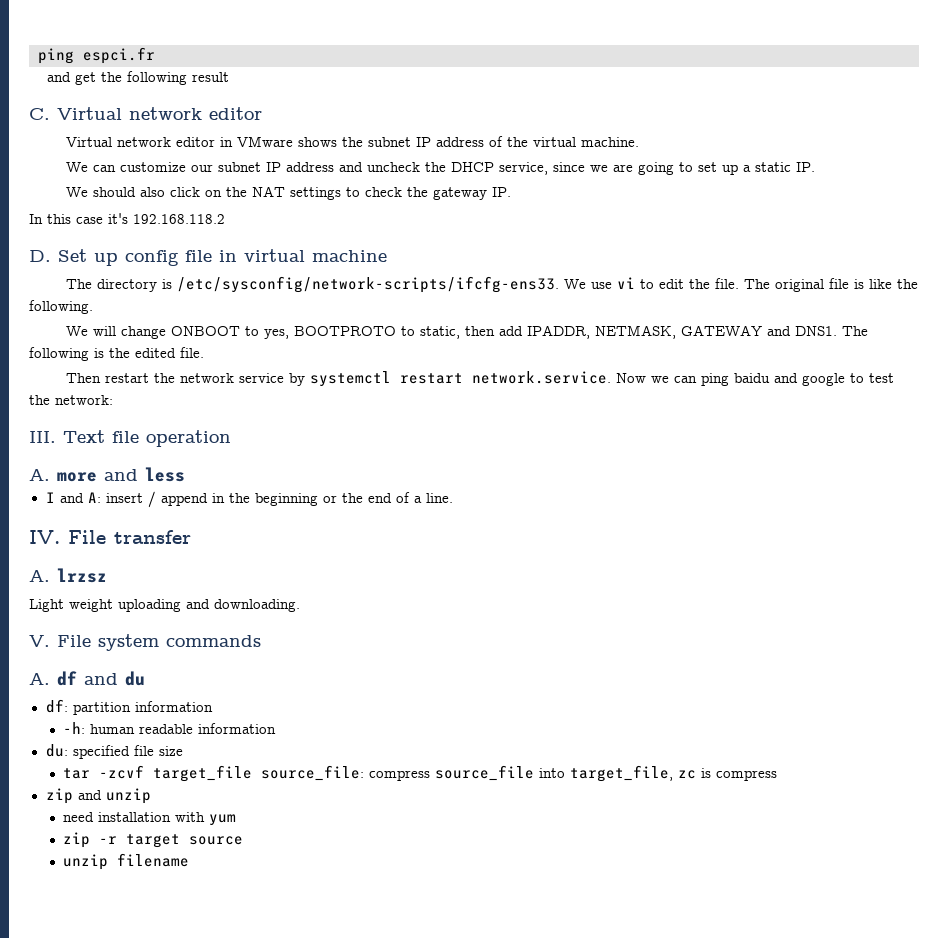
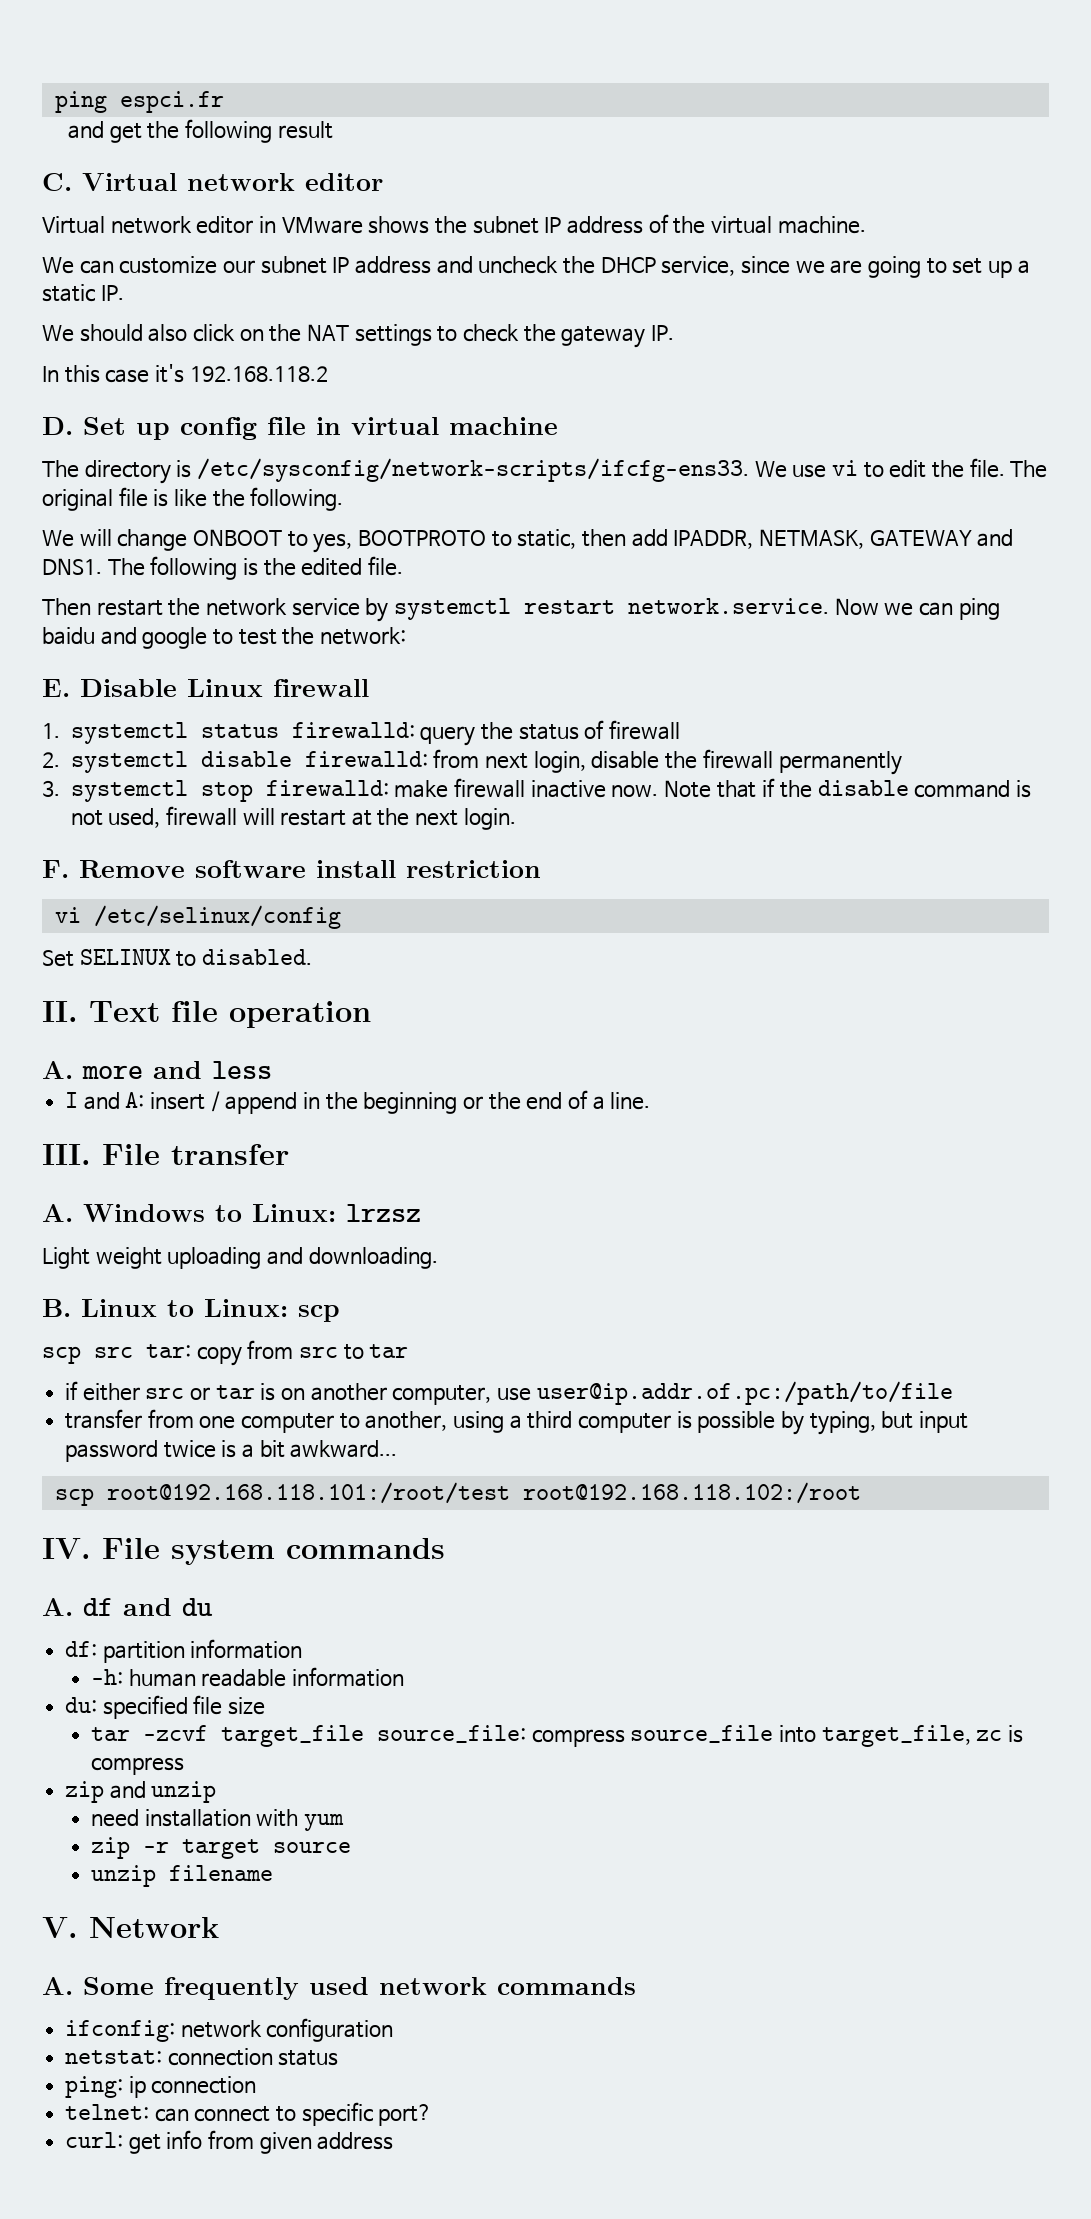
[29,431,56,443] III. -> [42,679,369,697] [42,720,680,746] [42,749,903,775] [42,778,1031,802] [70,806,516,830] [42,860,541,878] [54,905,341,929] [42,949,313,967] [42,1001,78,1022] E. Disable Linux firewall // 1. systemctl status firewalld: query the status of firewall // 2. systemctl disable firewalld: from next login, disable the firewall permanently // 3. systemctl stop firewalld: make firewall inactive now. Note that if the disable command is not used, firewall will restart at the next login. // F. Remove software install restriction // vi /etc/selinux/config // Set SELINUX to disabled. // II.
[29,530,60,544] IV. -> [42,1144,91,1165] III.
(50, 576) none -> [83,1204,336,1222] Windows to Linux:
[29,635,50,647] V. -> [42,1299,340,1322] [42,1340,409,1366] [65,1381,953,1405] [65,1409,969,1435] [65,1440,398,1462] [54,1482,861,1506] [42,1538,91,1559] B. Linux to Linux: scp // scp src tar: copy from src to tar // if either src or tar is on another computer, use user@ip.addr.of.pc:/path/to/file // transfer from one computer to another, using a third computer is possible by typing, but input password twice is a bit awkward... // scp root@192.168.118.101:/root/test root@192.168.118.102:/root // IV.
(190, 860) none -> [42,1917,219,1938] [42,1977,636,2000] [65,2018,394,2042] [65,2048,339,2066] [65,2076,257,2098] [65,2102,433,2126] [65,2130,394,2154] // V. Network // A. Some frequently used network commands // ifconfig: network configuration // netstat: connection status // ping: ip connection // telnet: can connect to specific port? // curl: get info from given address

